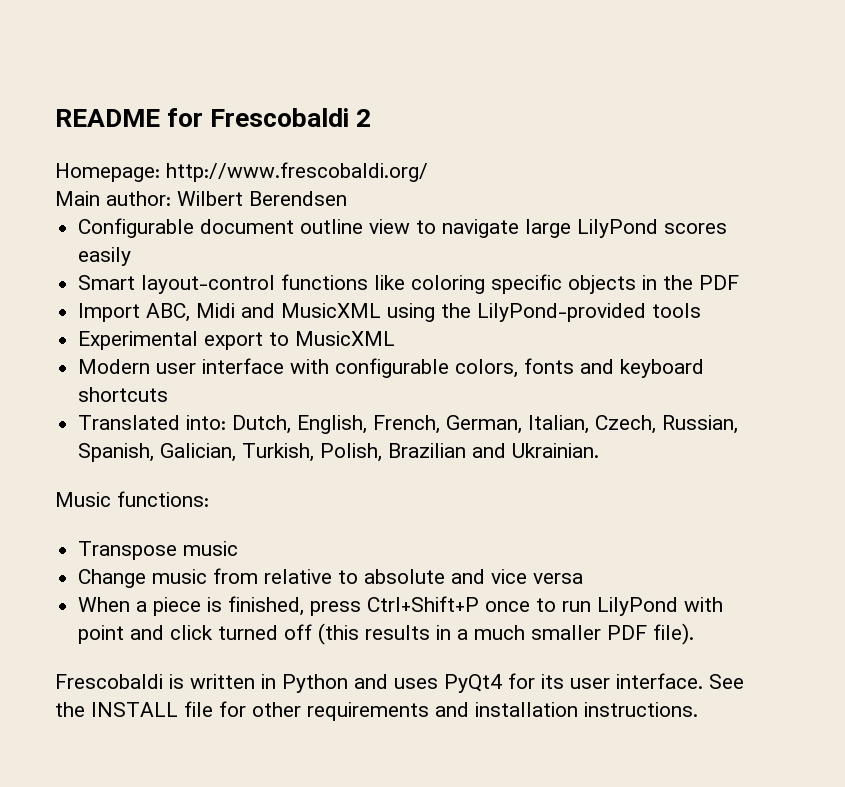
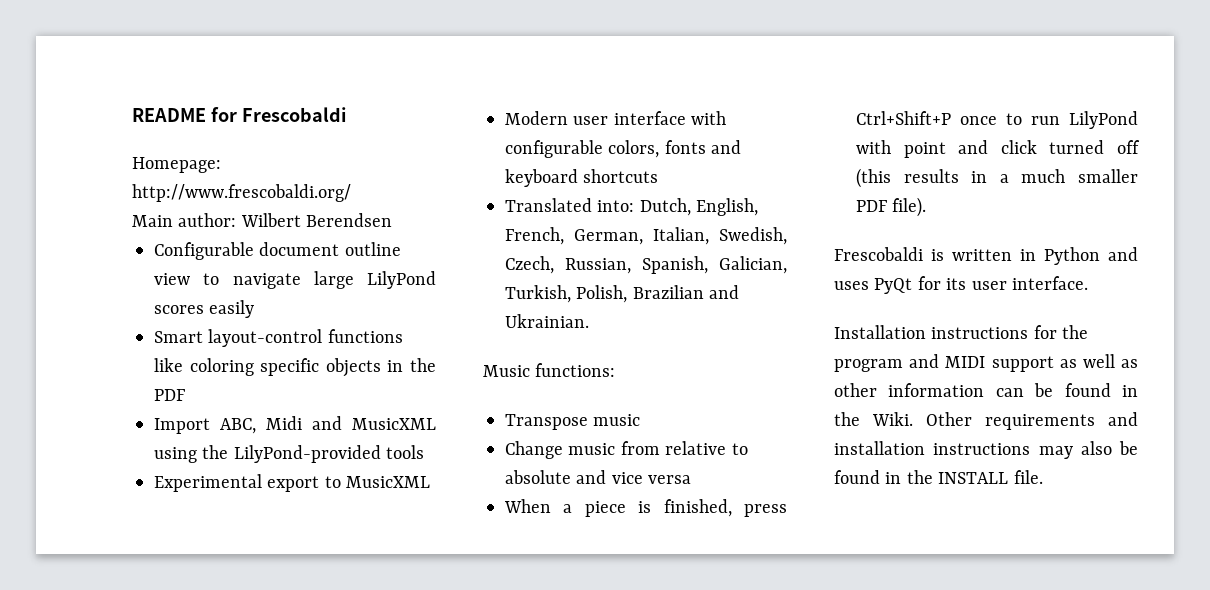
[356,109,372,127] 2 -> (346, 114) none
(590, 424) none -> [719,227,787,245] Swedish,
[444,674,502,693] PyQt4 -> [874,278,913,294] PyQt
[709,674,744,689] [55,701,698,721] See the INSTALL file for other requirements and installation instructions. -> [834,325,1089,339] [834,354,1138,372] [834,383,1138,397] [834,412,1138,430] [834,441,1138,459] [834,470,1043,484] // Installation instructions for the program and MIDI support as well as other information can be found in the Wiki. Other requirements and installation instructions may also be found in the INSTALL file.

